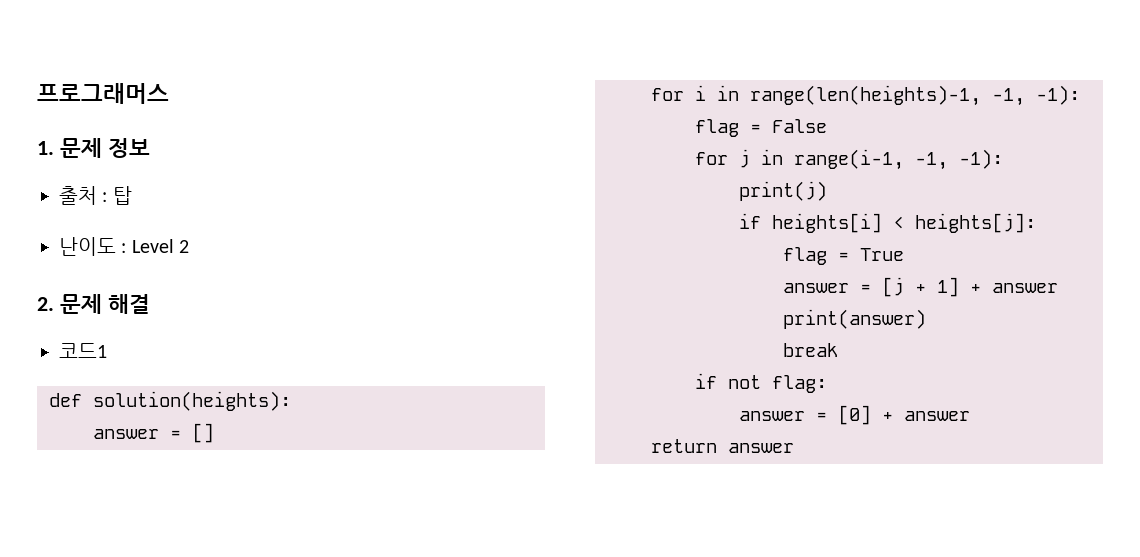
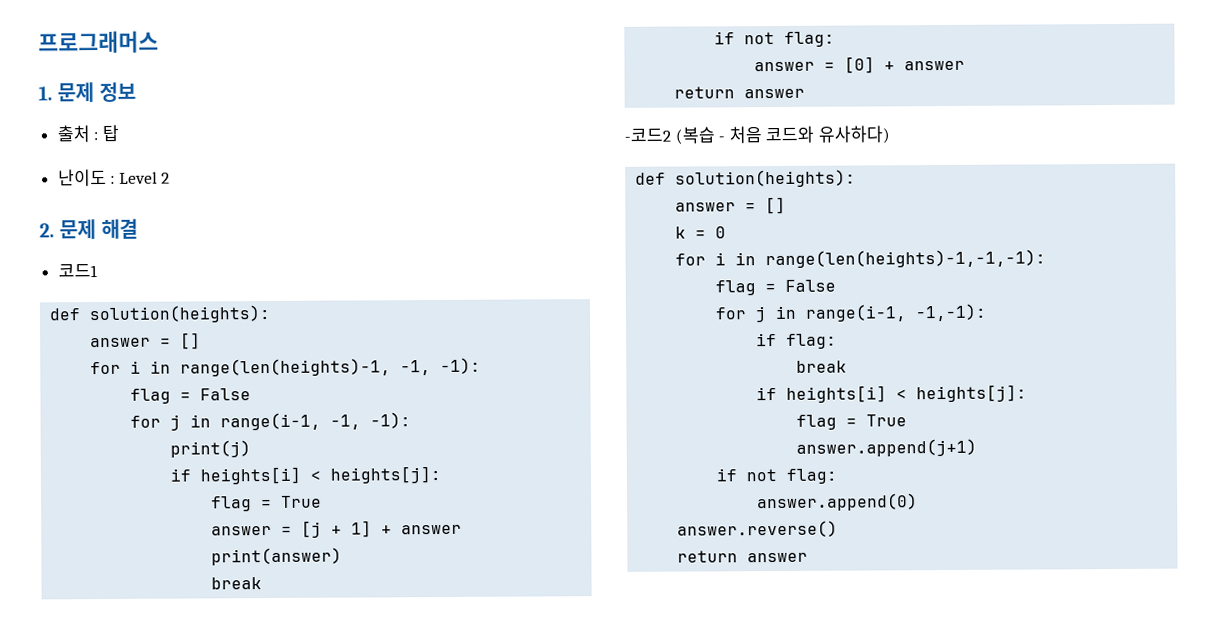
(794, 448) none -> [624,125,890,145] [635,169,857,188] [675,196,787,215] [675,226,727,239] [675,249,1047,269] [715,279,837,296] [715,303,988,323] [756,332,838,349] [796,360,848,373] [756,384,1028,403] [796,414,908,430] [796,438,978,457] [716,468,838,484] [757,493,919,512] [677,520,839,538] [677,550,809,563] // -코드2 (복습 - 처음 코드와 유사하다) // def solution(heights): // answer = [] // k = 0 // for i in range(len(heights)-1,-1,-1): // flag = False // for j in range(i-1, -1,-1): // if flag: // break // if heights[i] < heights[j]: // flag = True // answer.append(j+1) // if not flag: // answer.append(0) // answer.reverse() // return answer

